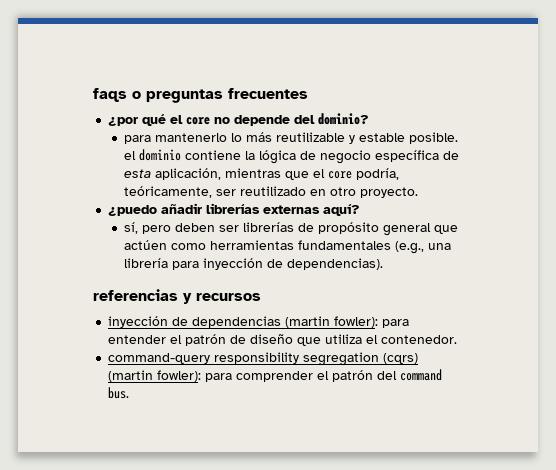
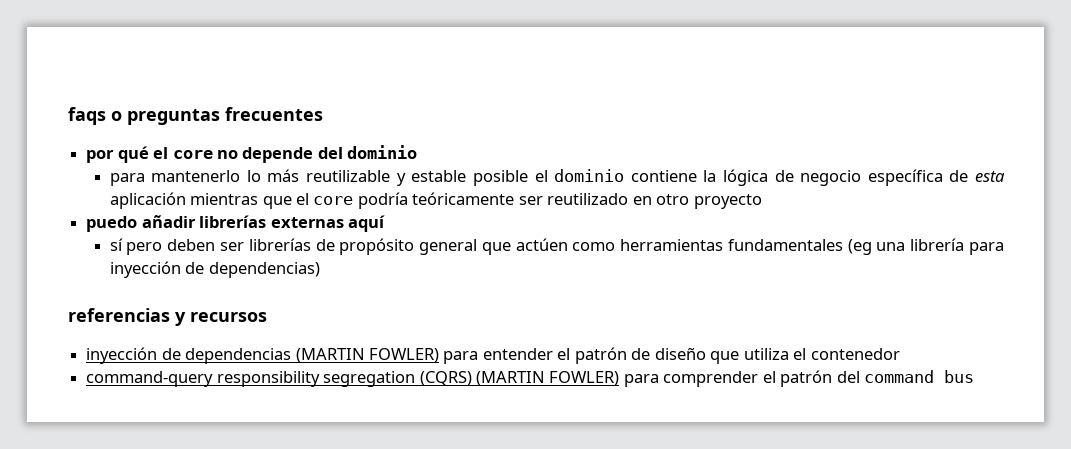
[108,117,139,126] ¿por -> [86,150,115,163] por
[318,113,370,125] dominio? -> [347,145,418,159] dominio
[409,132,459,144] posible. -> [472,170,528,186] posible
[155,168,222,180] aplicación, -> [109,192,186,209] aplicación
[356,168,400,180] [124,186,213,198] podría, teóricamente, -> [357,192,515,209] podría teóricamente
[360,187,419,198] [108,205,158,216] proyecto. // ¿puedo -> [693,194,762,209] [86,216,138,232] proyecto // puedo
[323,204,361,216] [124,222,139,234] aquí? // sí, -> [347,215,385,232] [109,238,123,251] aquí // sí
[395,241,425,254] (e.g., -> [847,239,872,255] (eg
[287,258,384,270] dependencias). -> [208,262,320,278] dependencias)
[285,316,379,328] (martin fowler): -> [295,348,439,363] (MARTIN FOWLER)
[381,335,458,344] contenedor. -> [810,348,900,360] contenedor
[383,353,419,364] [108,370,202,382] (cqrs) (martin fowler): -> [419,371,620,386] (CQRS) (MARTIN FOWLER)
[108,387,130,399] bus. -> [944,370,975,383] bus

